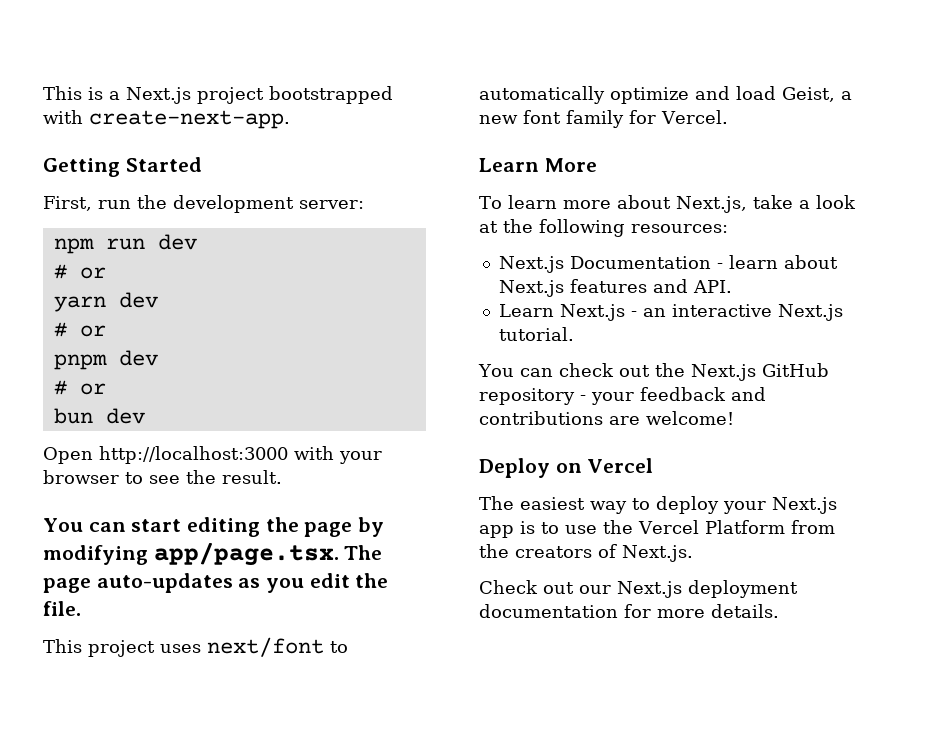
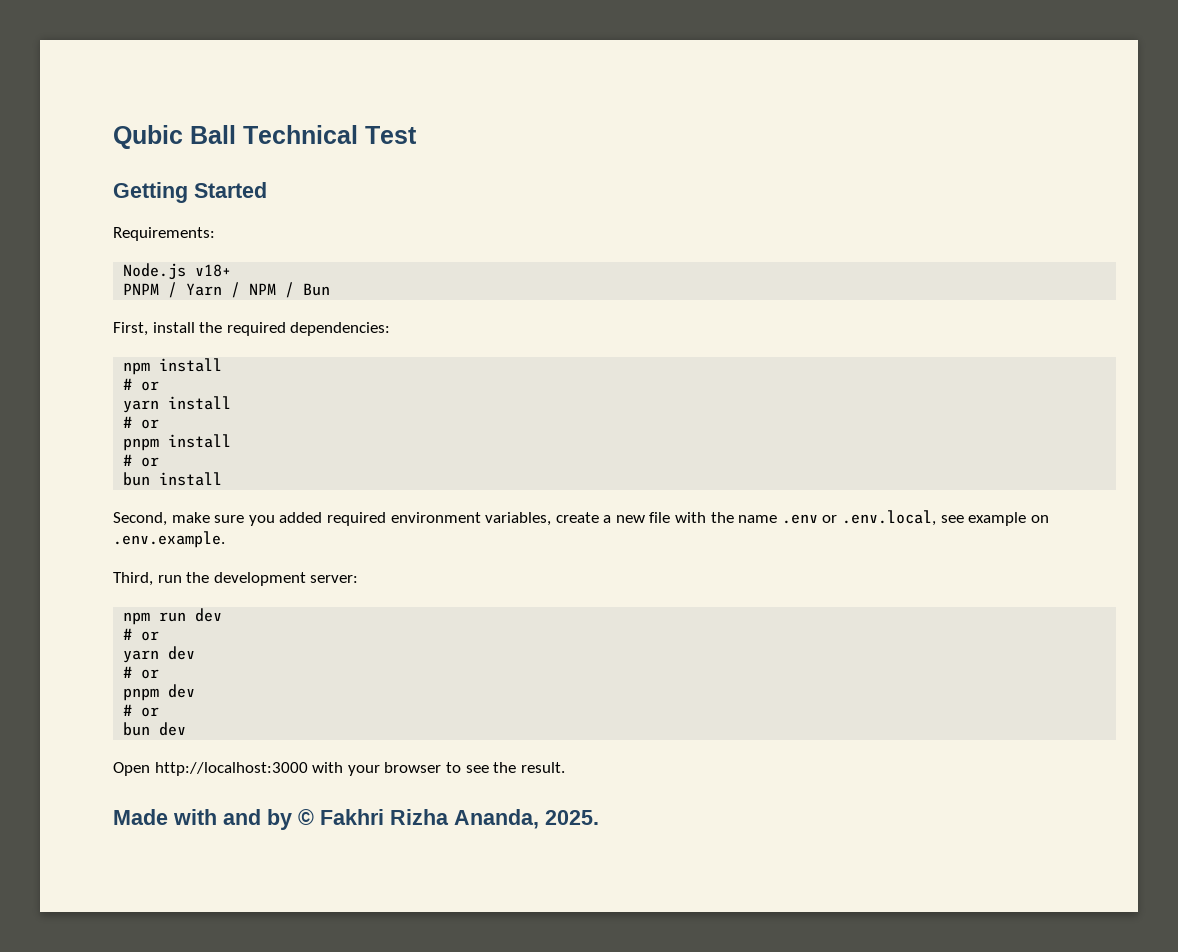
[43,86,393,104] [43,110,290,129] [43,157,202,177] [43,196,92,211] This is a Next.js project bootstrapped with create-next-app. // Getting Started // First, -> [113,125,417,149] [113,182,267,203] [113,227,215,241] [123,263,232,280] [123,282,331,298] [113,322,391,336] [123,358,223,375] [123,378,160,391] [123,396,232,413] [123,416,160,429] [123,434,232,451] [123,454,160,467] [123,472,223,486] [113,510,1049,526] [113,531,225,548] [113,572,153,586] Qubic Ball Technical Test // Getting Started // Requirements: // Node.js v18+ // PNPM / Yarn / NPM / Bun // First, install the required dependencies: // npm install // # or // yarn install // # or // pnpm install // # or // bun install // Second, make sure you added required environment variables, create a new file with the name .env or .env.local, see example on .env.example. // Third,
[43,517,385,537] [43,542,383,566] [43,573,389,593] [43,601,81,616] [43,637,348,657] [479,86,852,104] [479,110,728,128] [479,158,597,172] [479,195,856,213] [479,219,728,237] [498,255,838,273] [498,279,732,297] [498,304,843,321] [498,327,574,341] [478,363,829,381] [479,387,766,405] [479,411,734,425] [479,458,654,478] [479,496,837,514] [479,520,835,538] [479,544,693,562] [479,580,798,598] [479,604,779,618] You can start editing the page by modifying app/page.tsx. The page auto-updates as you edit the file. // This project uses next/font to automatically optimize and load Geist, a new font family for Vercel. // Learn More // To learn more about Next.js, take a look at the following resources: // Next.js Documentation - learn about Next.js features and API. // Learn Next.js - an interactive Next.js tutorial. // You can check out the Next.js GitHub repository - your feedback and contributions are welcome! // Deploy on Vercel // The easiest way to deploy your Next.js app is to use the Vercel Platform from the creators of Next.js. // Check out our Next.js deployment documentation for more details. -> [113,809,599,830] Made with and by © Fakhri Rizha Ananda, 2025.

